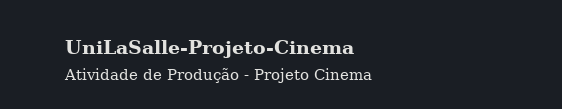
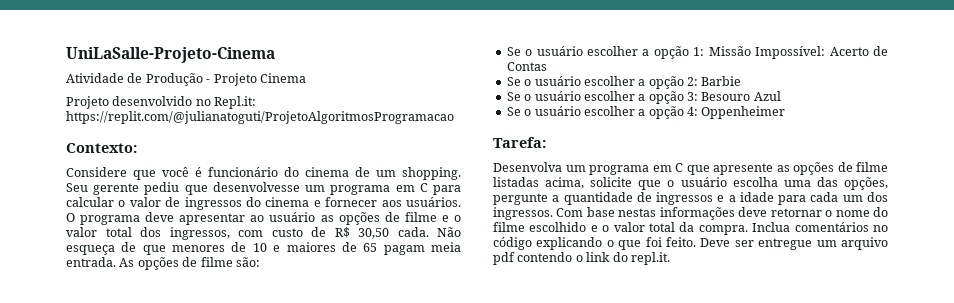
(372, 74) none -> [66,96,257,109] [66,111,454,124] [66,143,137,153] [66,167,461,180] [66,182,462,195] [66,197,461,210] [66,212,461,225] [66,227,461,240] [66,242,462,255] [66,257,260,270] [506,46,888,59] [506,62,547,71] [506,76,742,89] [506,91,781,104] [506,106,786,119] [493,137,546,148] [493,162,888,175] [493,177,888,190] [493,192,888,205] [493,207,888,220] [493,222,888,235] [493,237,888,250] [493,252,670,265] // Projeto desenvolvido no Repl.it: https://replit.com/@julianatoguti/ProjetoAlgoritmosProgramacao // Contexto: // Considere que você é funcionário do cinema de um shopping. Seu gerente pediu que desenvolvesse um programa em C para calcular o valor de ingressos do cinema e fornecer aos usuários. O programa deve apresentar ao usuário as opções de filme e o valor total dos ingressos, com custo de R$ 30,50 cada. Não esqueça de que menores de 10 e maiores de 65 pagam meia entrada. As opções de filme são: // Se o usuário escolher a opção 1: Missão Impossível: Acerto de Contas // Se o usuário escolher a opção 2: Barbie // Se o usuário escolher a opção 3: Besouro Azul // Se o usuário escolher a opção 4: Oppenheimer // Tarefa: // Desenvolva um programa em C que apresente as opções de filme listadas acima, solicite que o usuário escolha uma das opções, pergunte a quantidade de ingressos e a idade para cada um dos ingressos. Com base nestas informações deve retornar o nome do filme escolhido e o valor total da compra. Inclua comentários no código explicando o que foi feito. Deve ser entregue um arquivo pdf contendo o link do repl.it.

